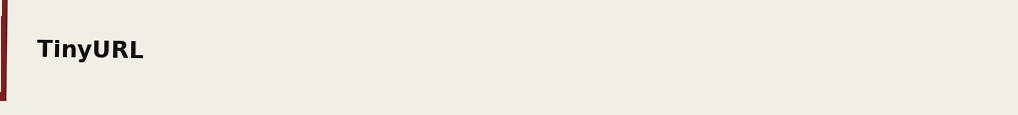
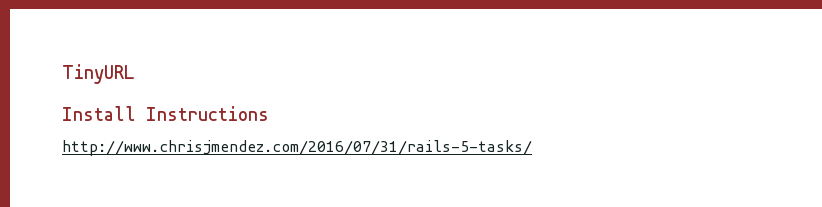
(145, 51) none -> [62,106,269,121] [62,140,532,156] // Install Instructions // http://www.chrisjmendez.com/2016/07/31/rails-5-tasks/

